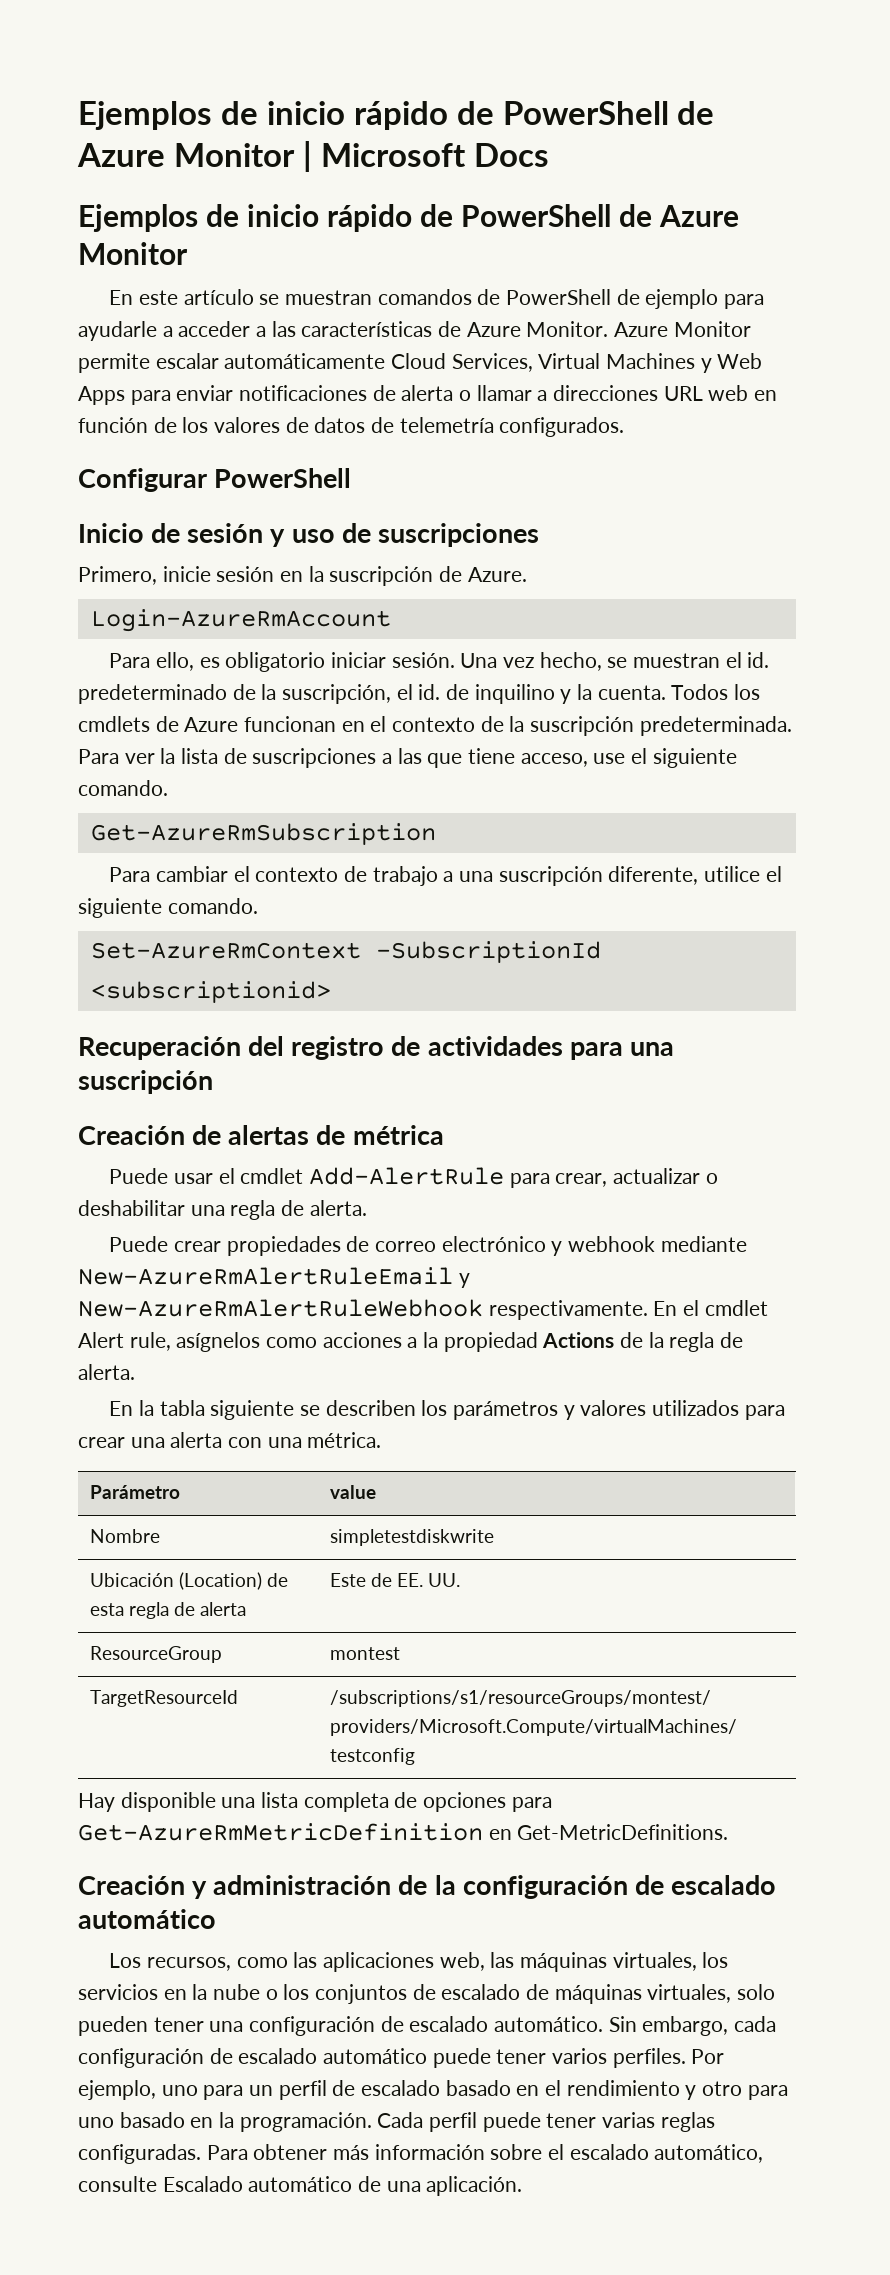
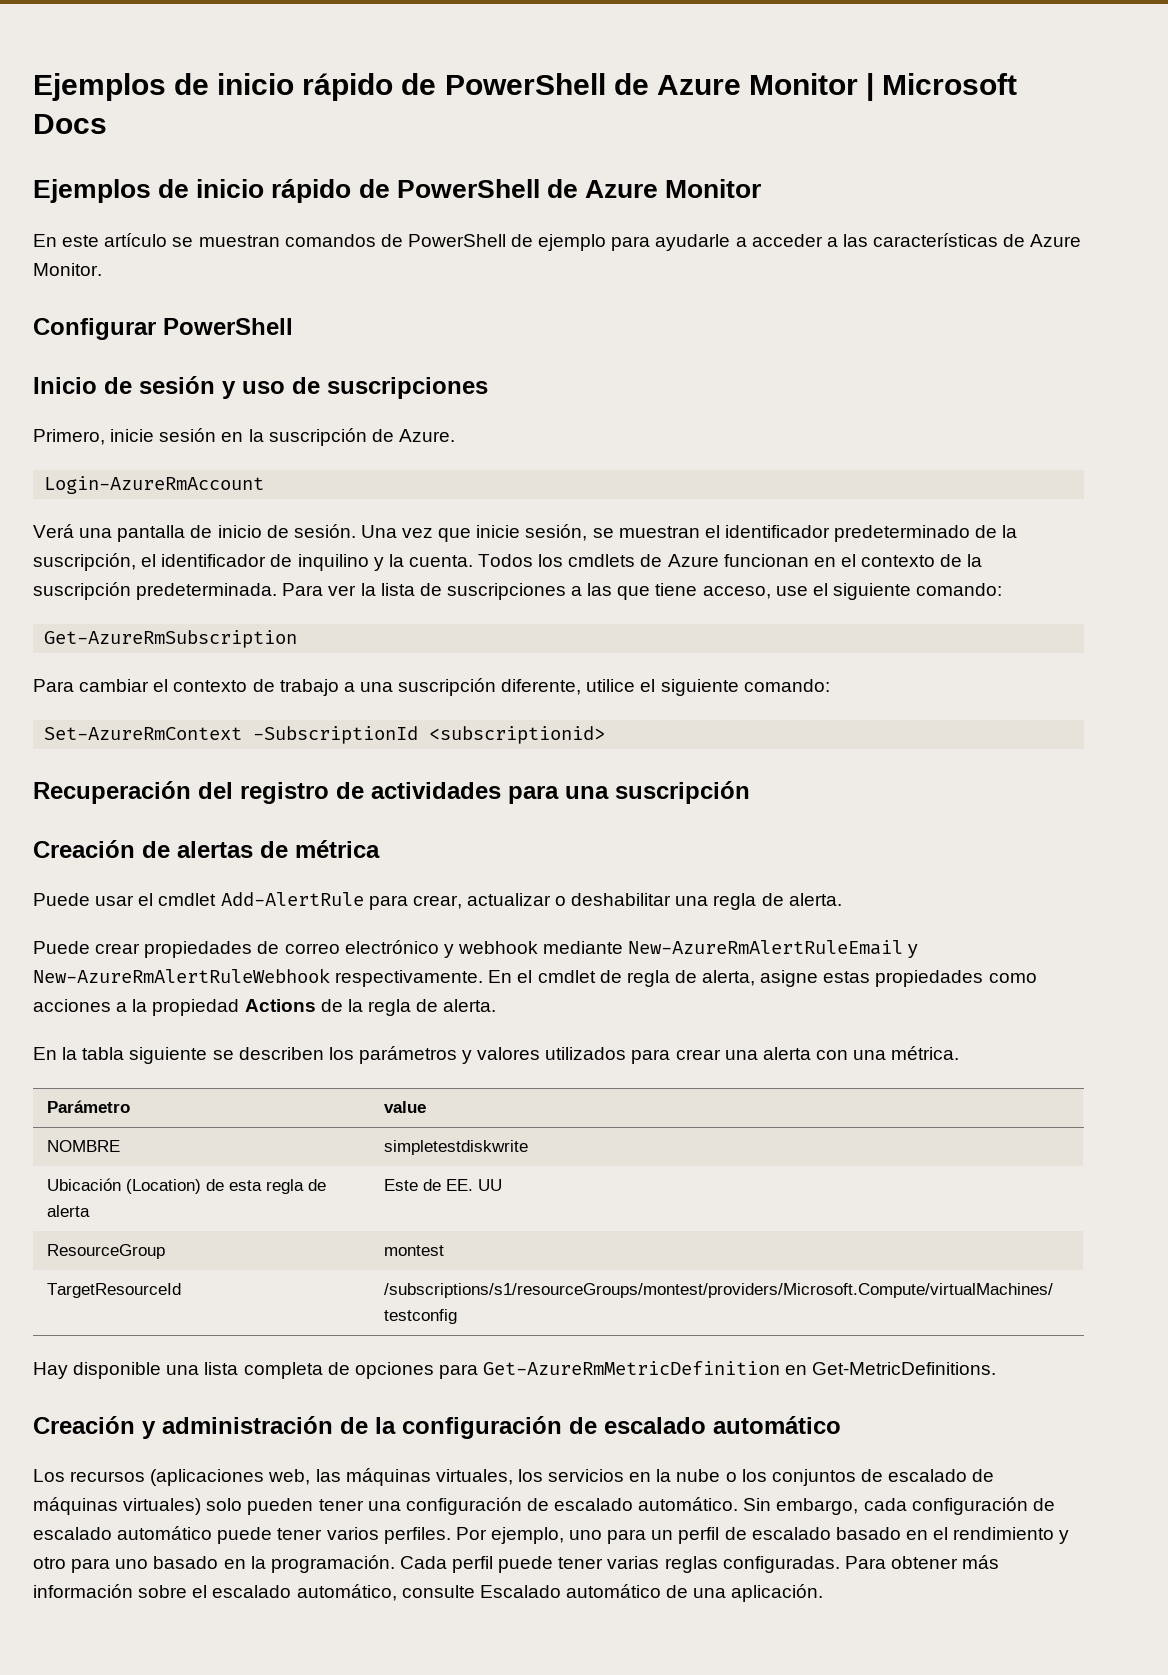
[614,321,751,337] [78,353,763,373] [78,385,778,405] [78,417,625,437] Azure Monitor permite escalar automáticamente Cloud Services, Virtual Machines y Web Apps para enviar notificaciones de alerta o llamar a direcciones URL web en función de los valores de datos de telemetría configurados. -> (102, 269) none
[109,652,602,672] Para ello, es obligatorio iniciar sesión. Una vez hecho, -> [33,524,588,542] Verá una pantalla de inicio de sesión. Una vez que inicie sesión,
[747,652,770,668] id. -> [724,525,830,538] identificador
[418,684,441,700] id. -> [161,554,267,567] identificador
[78,780,168,796] comando. -> [916,583,1003,596] comando:
[167,898,258,914] comando. -> [743,679,830,692] comando:
[78,1332,261,1352] Alert rule, asígnelos -> [599,970,984,987] de regla de alerta, asigne estas propiedades
[89,1529,160,1543] Nombre -> [46,1140,120,1152] NOMBRE
[428,1573,461,1587] UU. -> [477,1179,502,1191] UU
[146,1952,434,1972] recursos, como las aplicaciones -> [70,1469,265,1486] recursos (aplicaciones
[647,1984,732,2003] virtuales, -> [123,1498,202,1515] virtuales)

